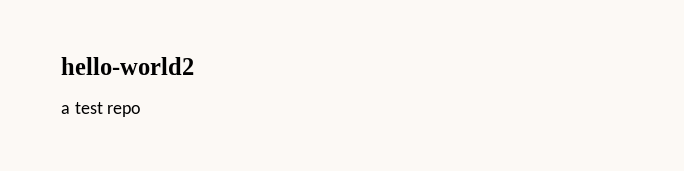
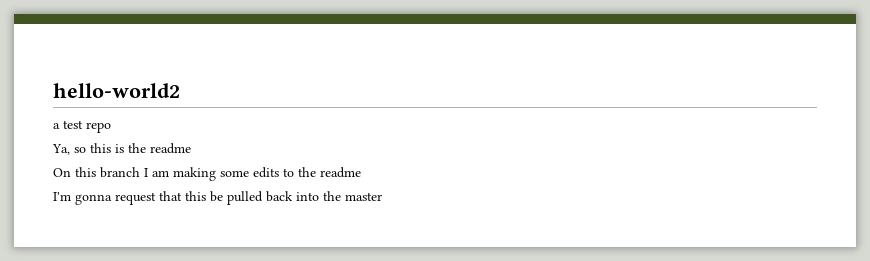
(142, 111) none -> [52,143,191,155] [53,167,361,181] [53,191,382,205] // Ya, so this is the readme // On this branch I am making some edits to the readme // I'm gonna request that this be pulled back into the master

